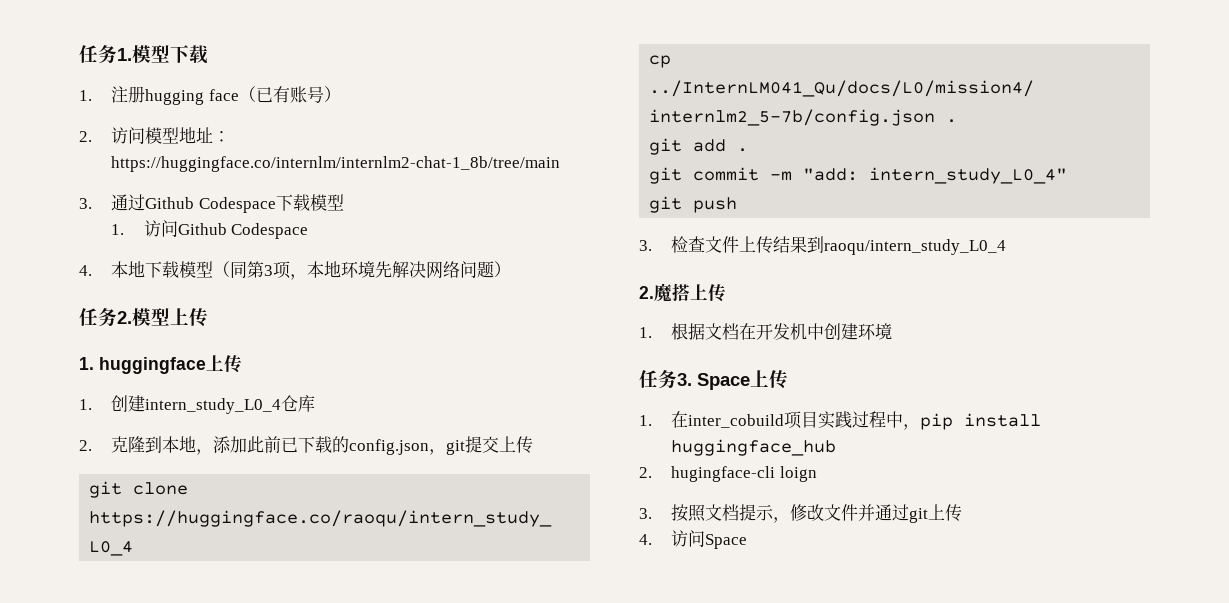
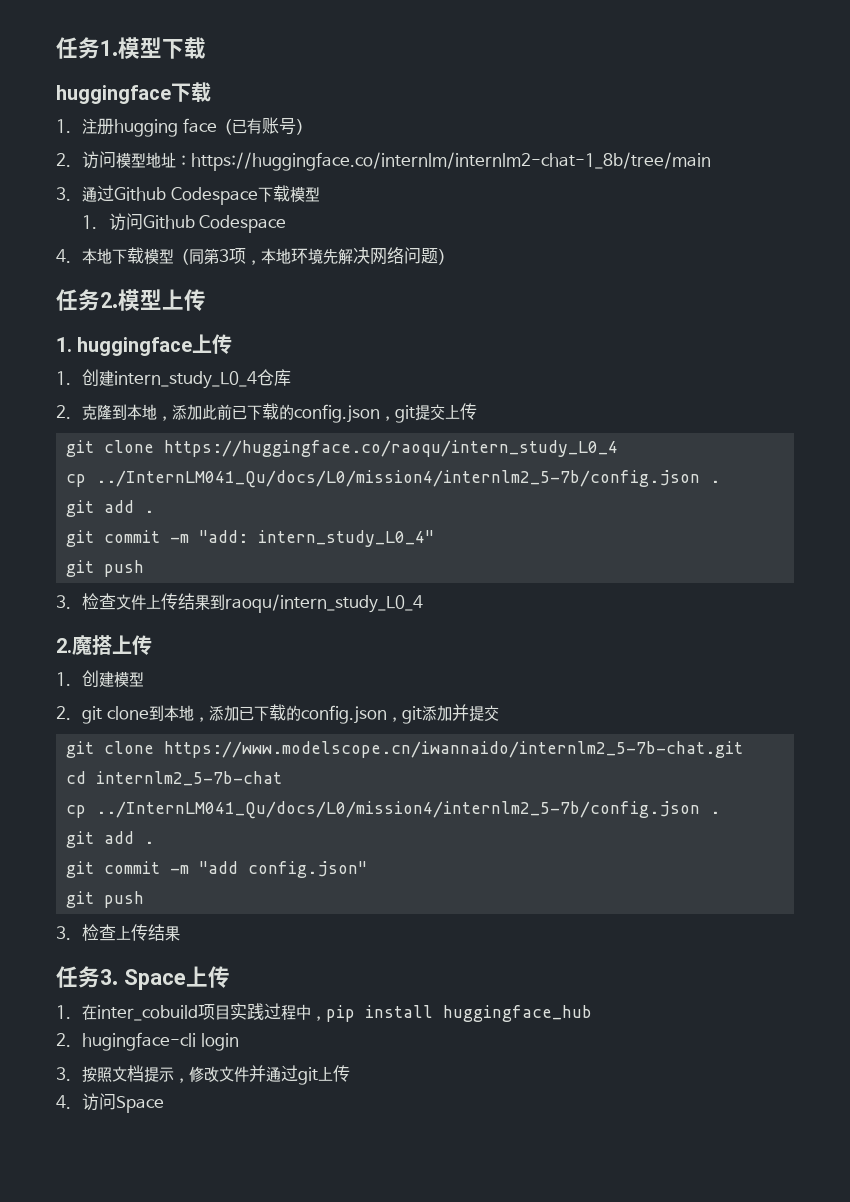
(208, 54) none -> [56,82,211,104] // huggingface下载
[671,323,893,340] 根据文档在开发机中创建环境 -> [82,670,145,688] [56,704,499,724] [66,741,744,758] [66,771,283,786] [66,801,721,819] [66,831,155,848] [66,861,368,878] [66,891,145,908] [56,924,181,941] 创建模型 // 2. git clone到本地，添加已下载的config.json，git添加并提交 // git clone https://www.modelscope.cn/iwannaido/internlm2_5-7b-chat.git // cd internlm2_5-7b-chat // cp ../InternLM041_Qu/docs/L0/mission4/internlm2_5-7b/config.json . // git add . // git commit -m "add config.json" // git push // 3.检查上传结果
[780,466,818,482] loign -> [200,1033,239,1051] login

